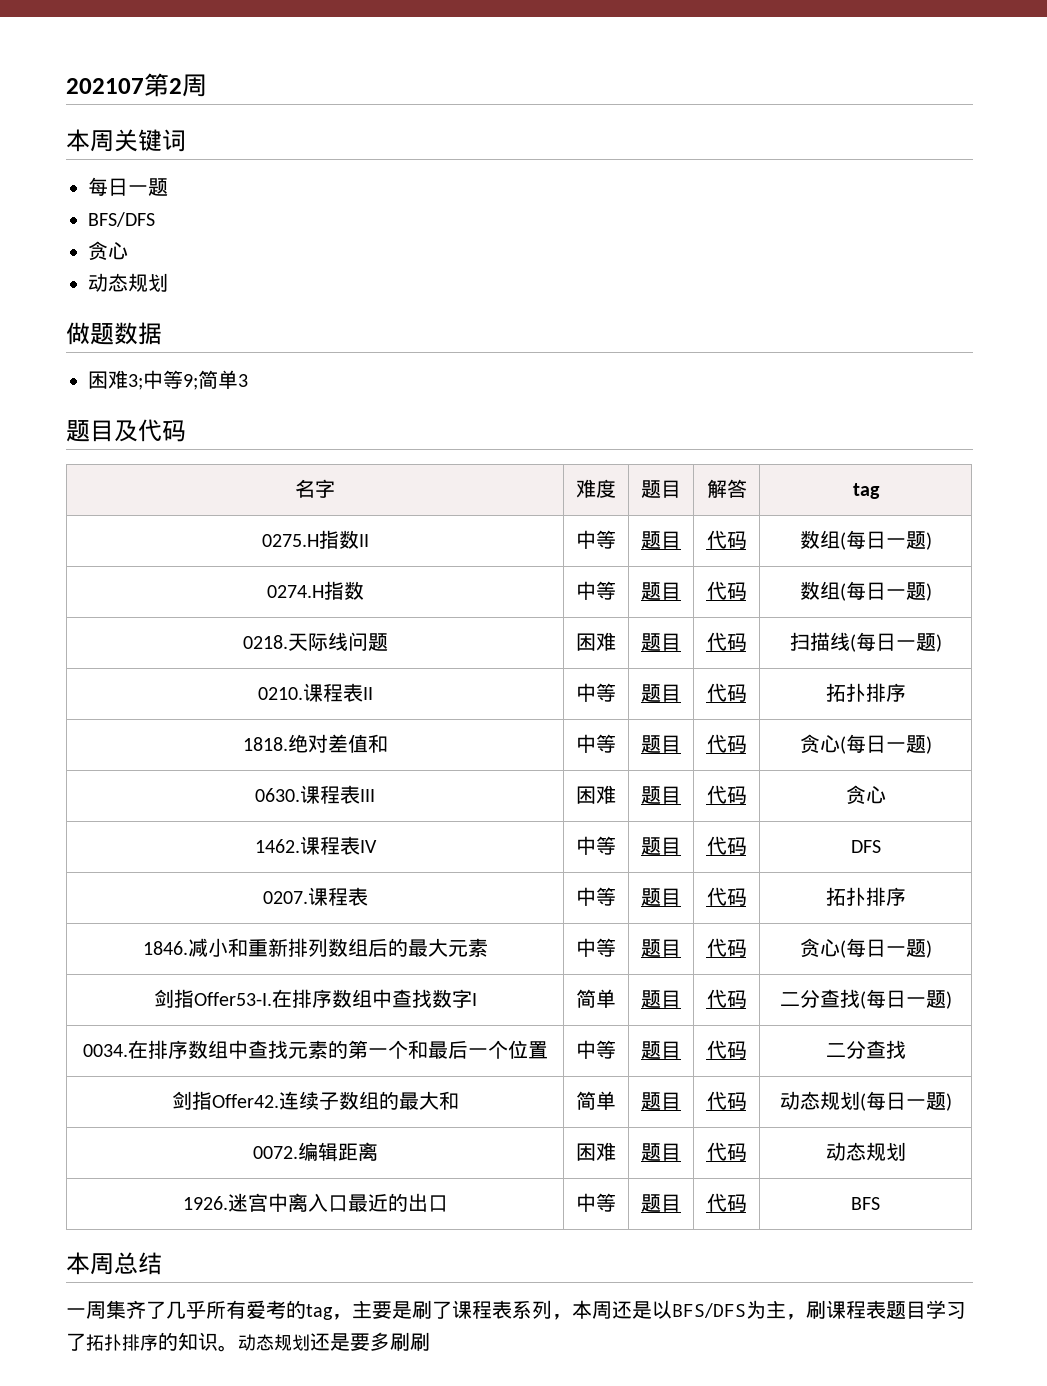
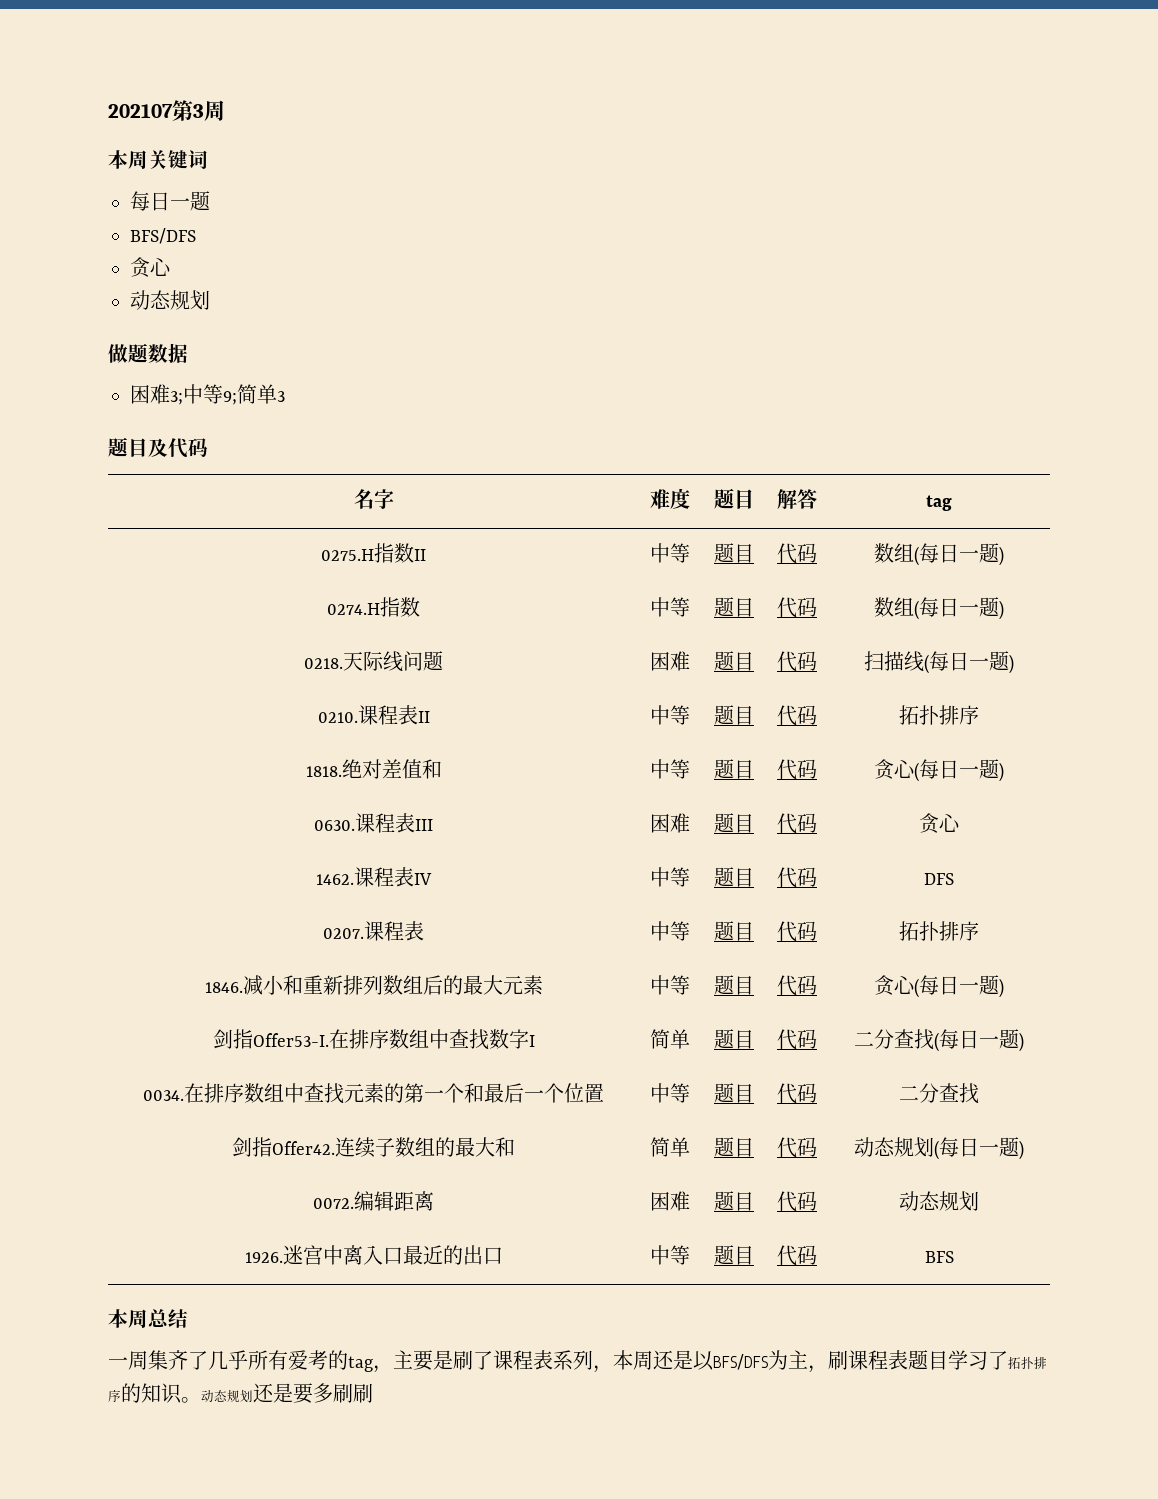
[169,78,182,94] 2 -> [193,104,204,118] 3

